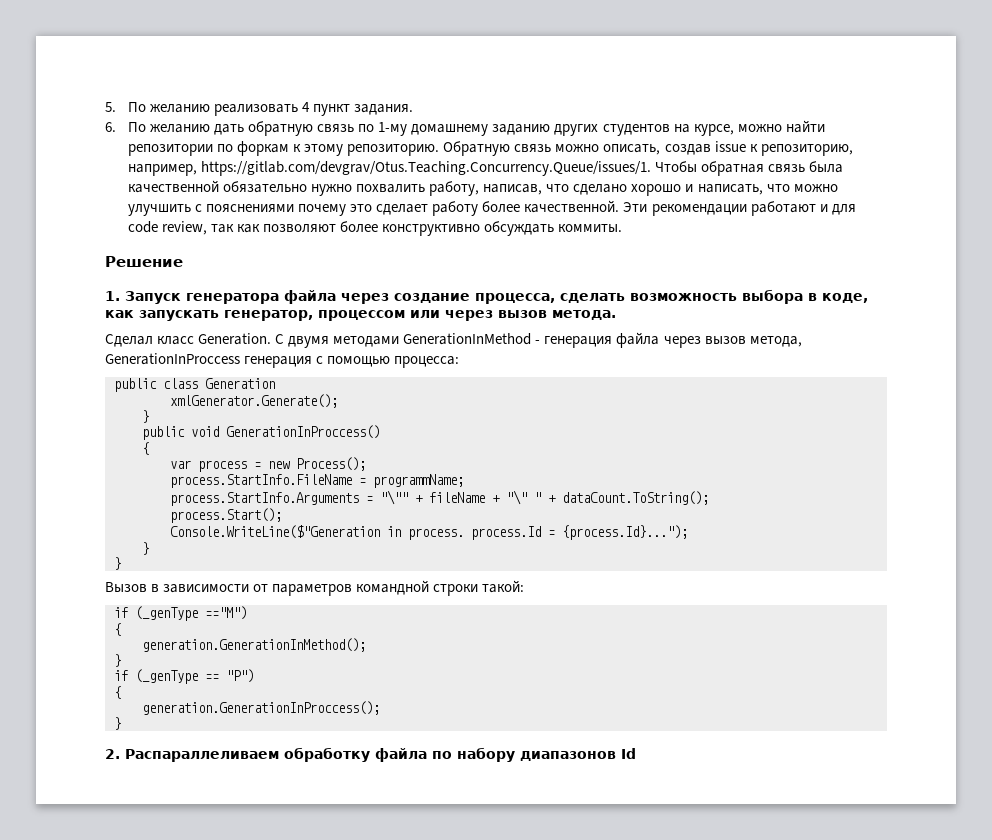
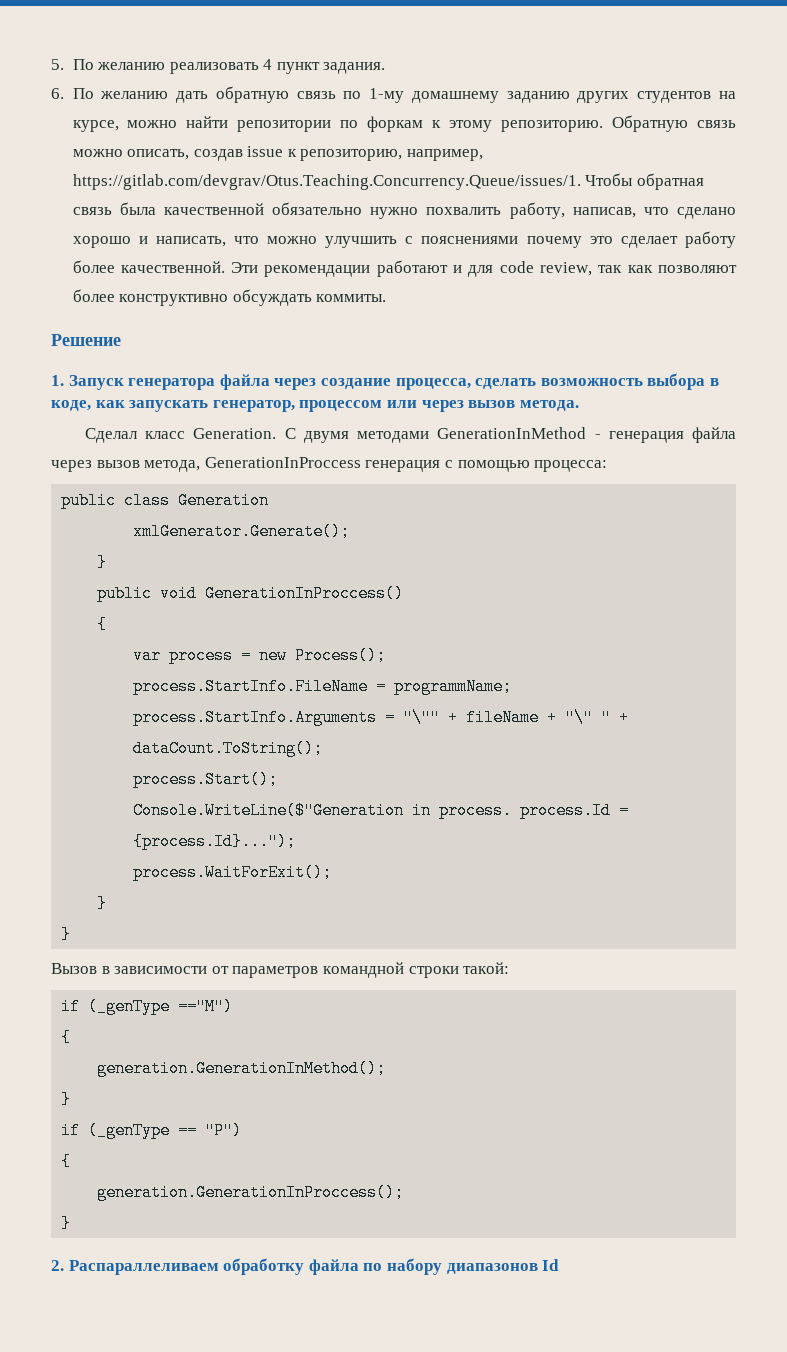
(688, 532) none -> [133,864,333,881] // process.WaitForExit();

